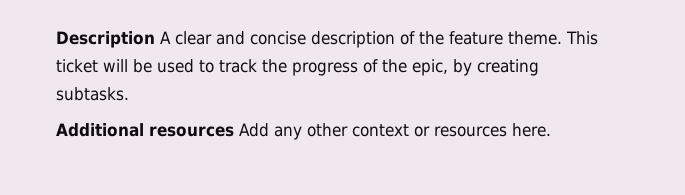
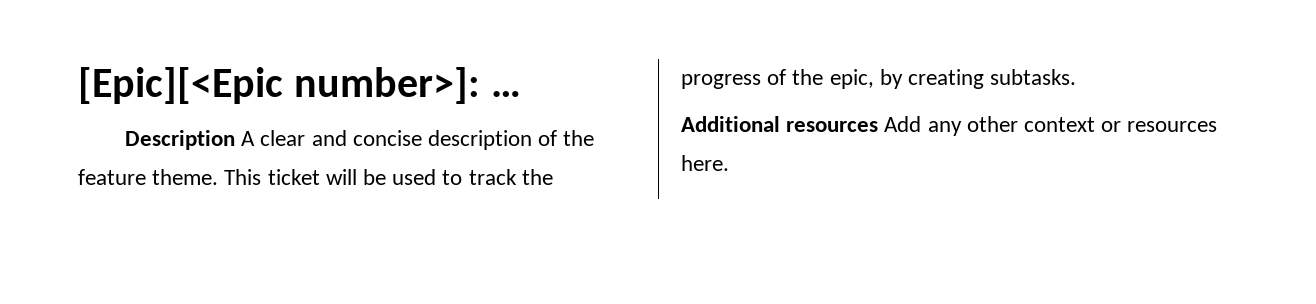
(56, 39) none -> [78,67,522,104] [Epic][<Epic number>]: … //

